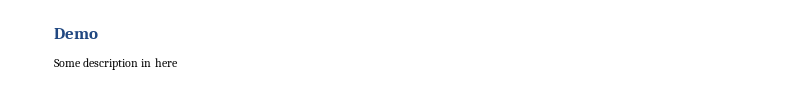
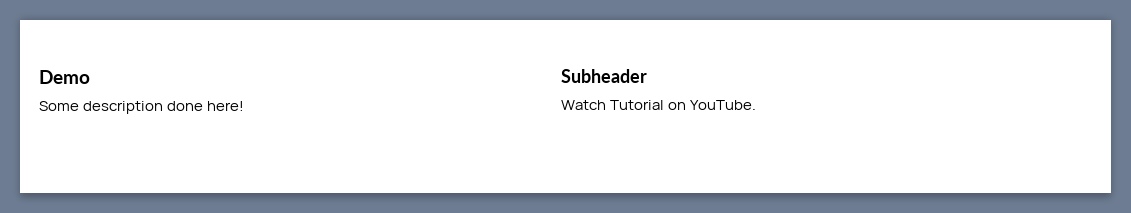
[141,58,178,67] in here -> [167,101,245,111] [561,69,647,83] [561,100,757,110] done here! // Subheader // Watch Tutorial on YouTube.

